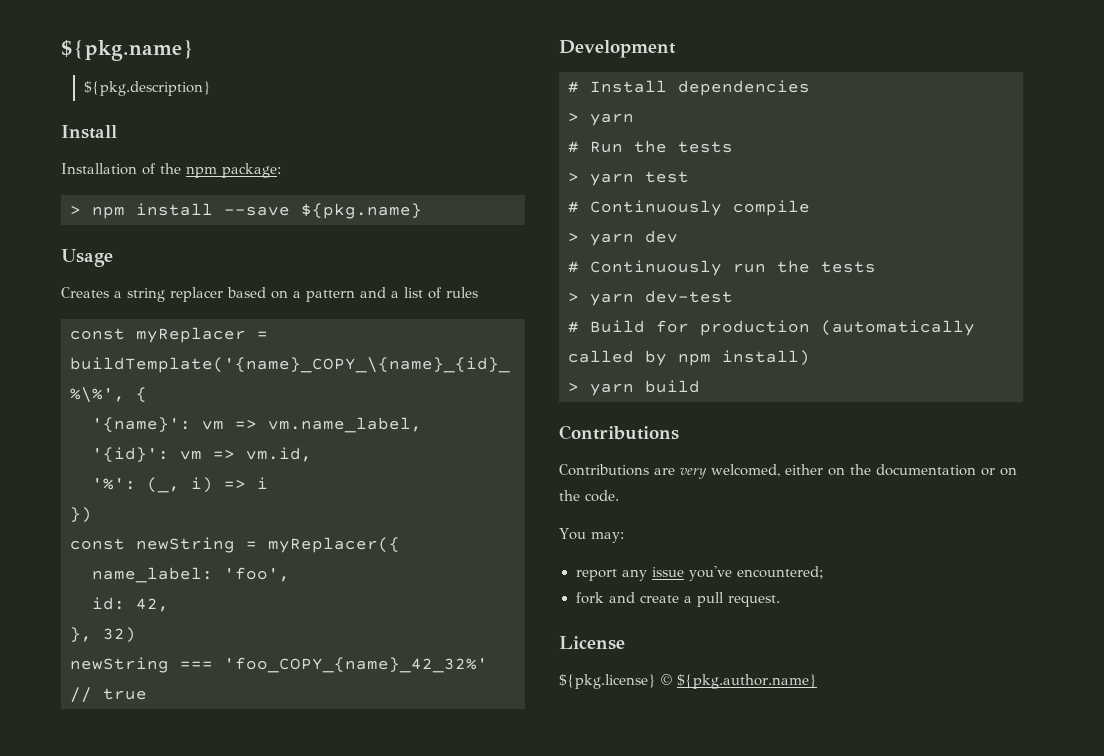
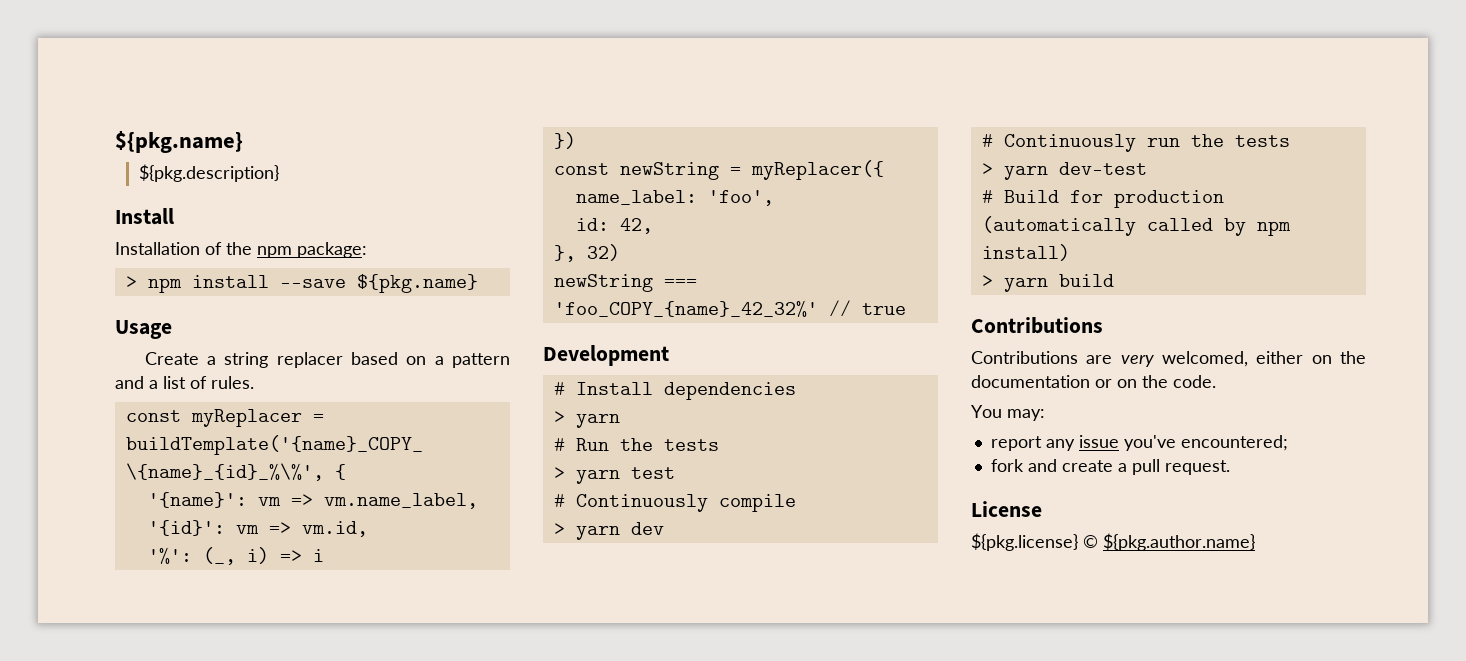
[61,287,109,298] Creates -> [144,352,199,365] Create
[446,287,478,298] rules -> [211,376,254,389] rules.

